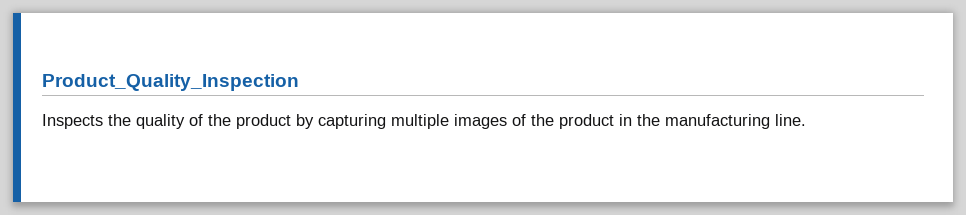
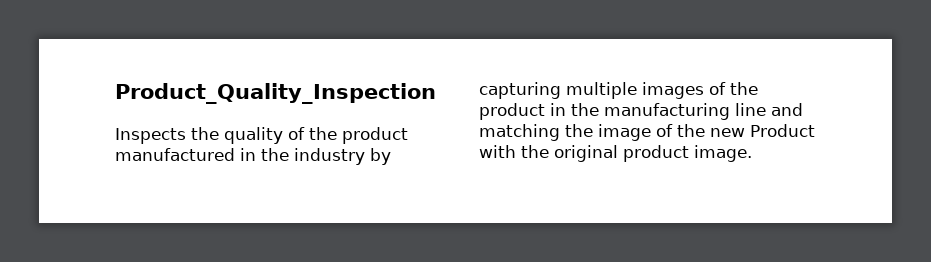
(291, 121) none -> [115,148,365,165] manufactured in the industry
[775,114,806,126] line. -> [735,103,803,116] [479,124,815,141] [479,145,752,162] line and matching the image of the new Product with the original product image.

